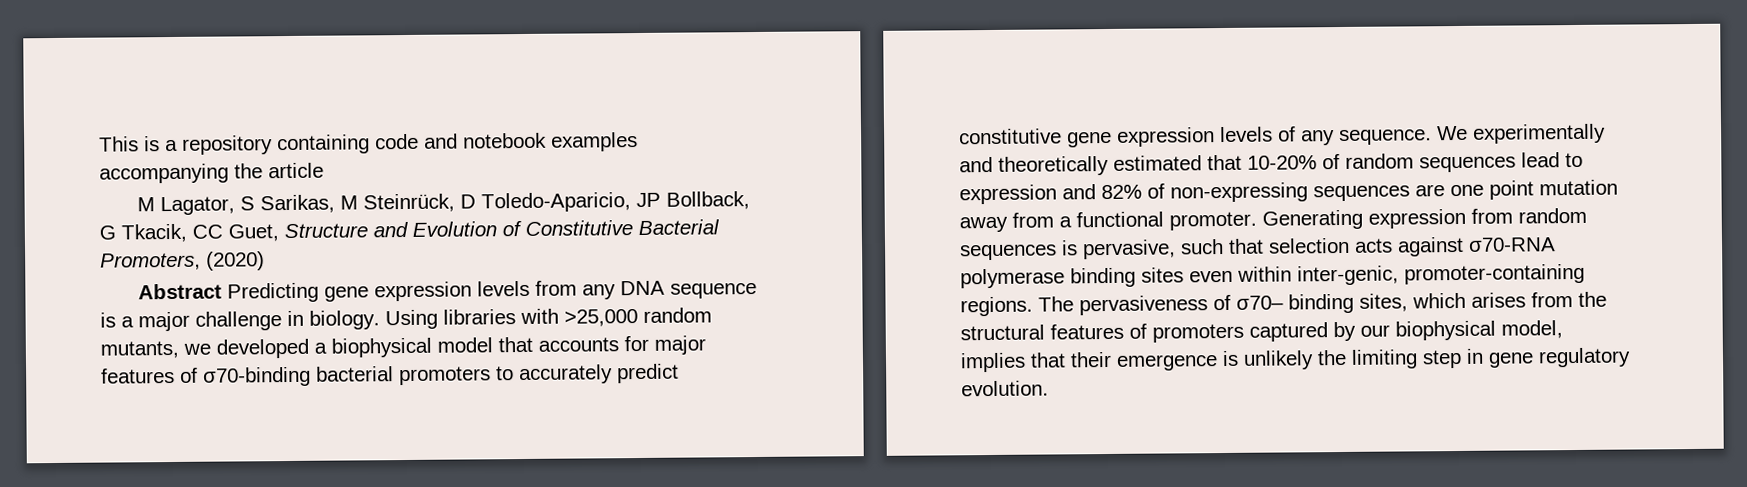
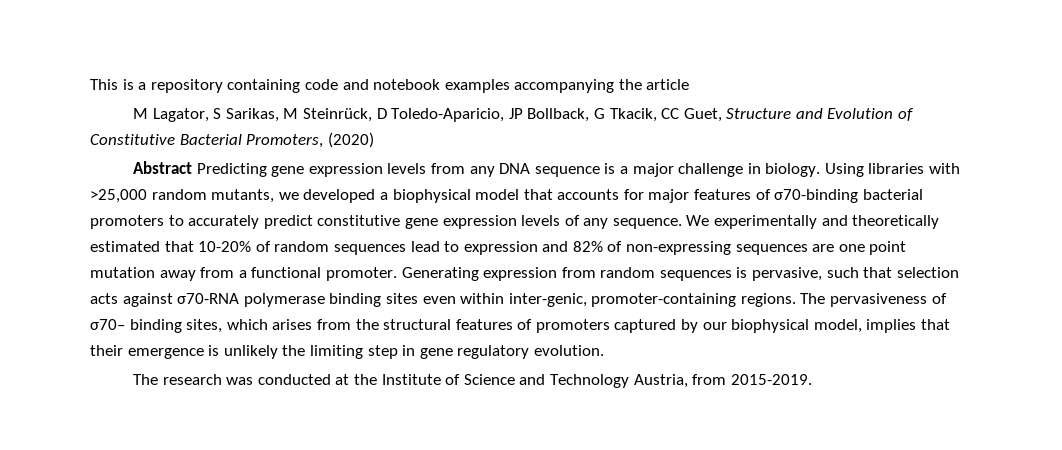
(1049, 388) none -> [133,374,812,388] // The research was conducted at the Institute of Science and Technology Austria, from 2015-2019.

